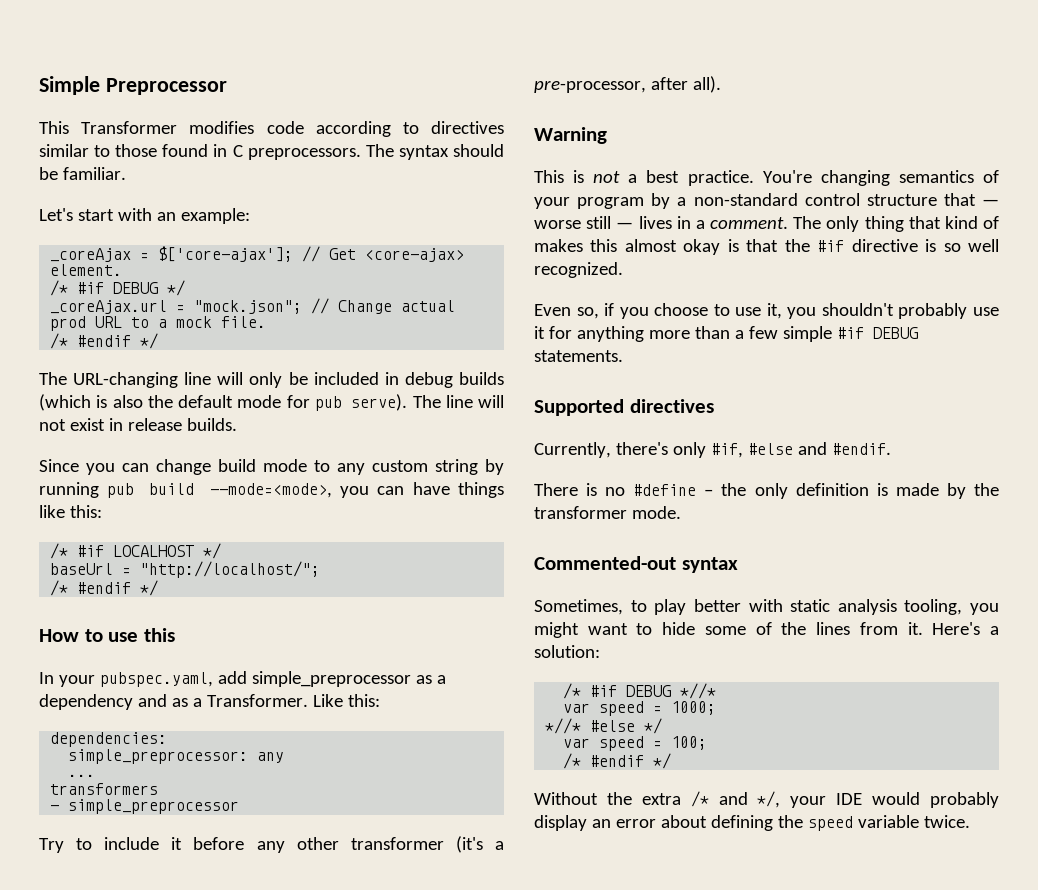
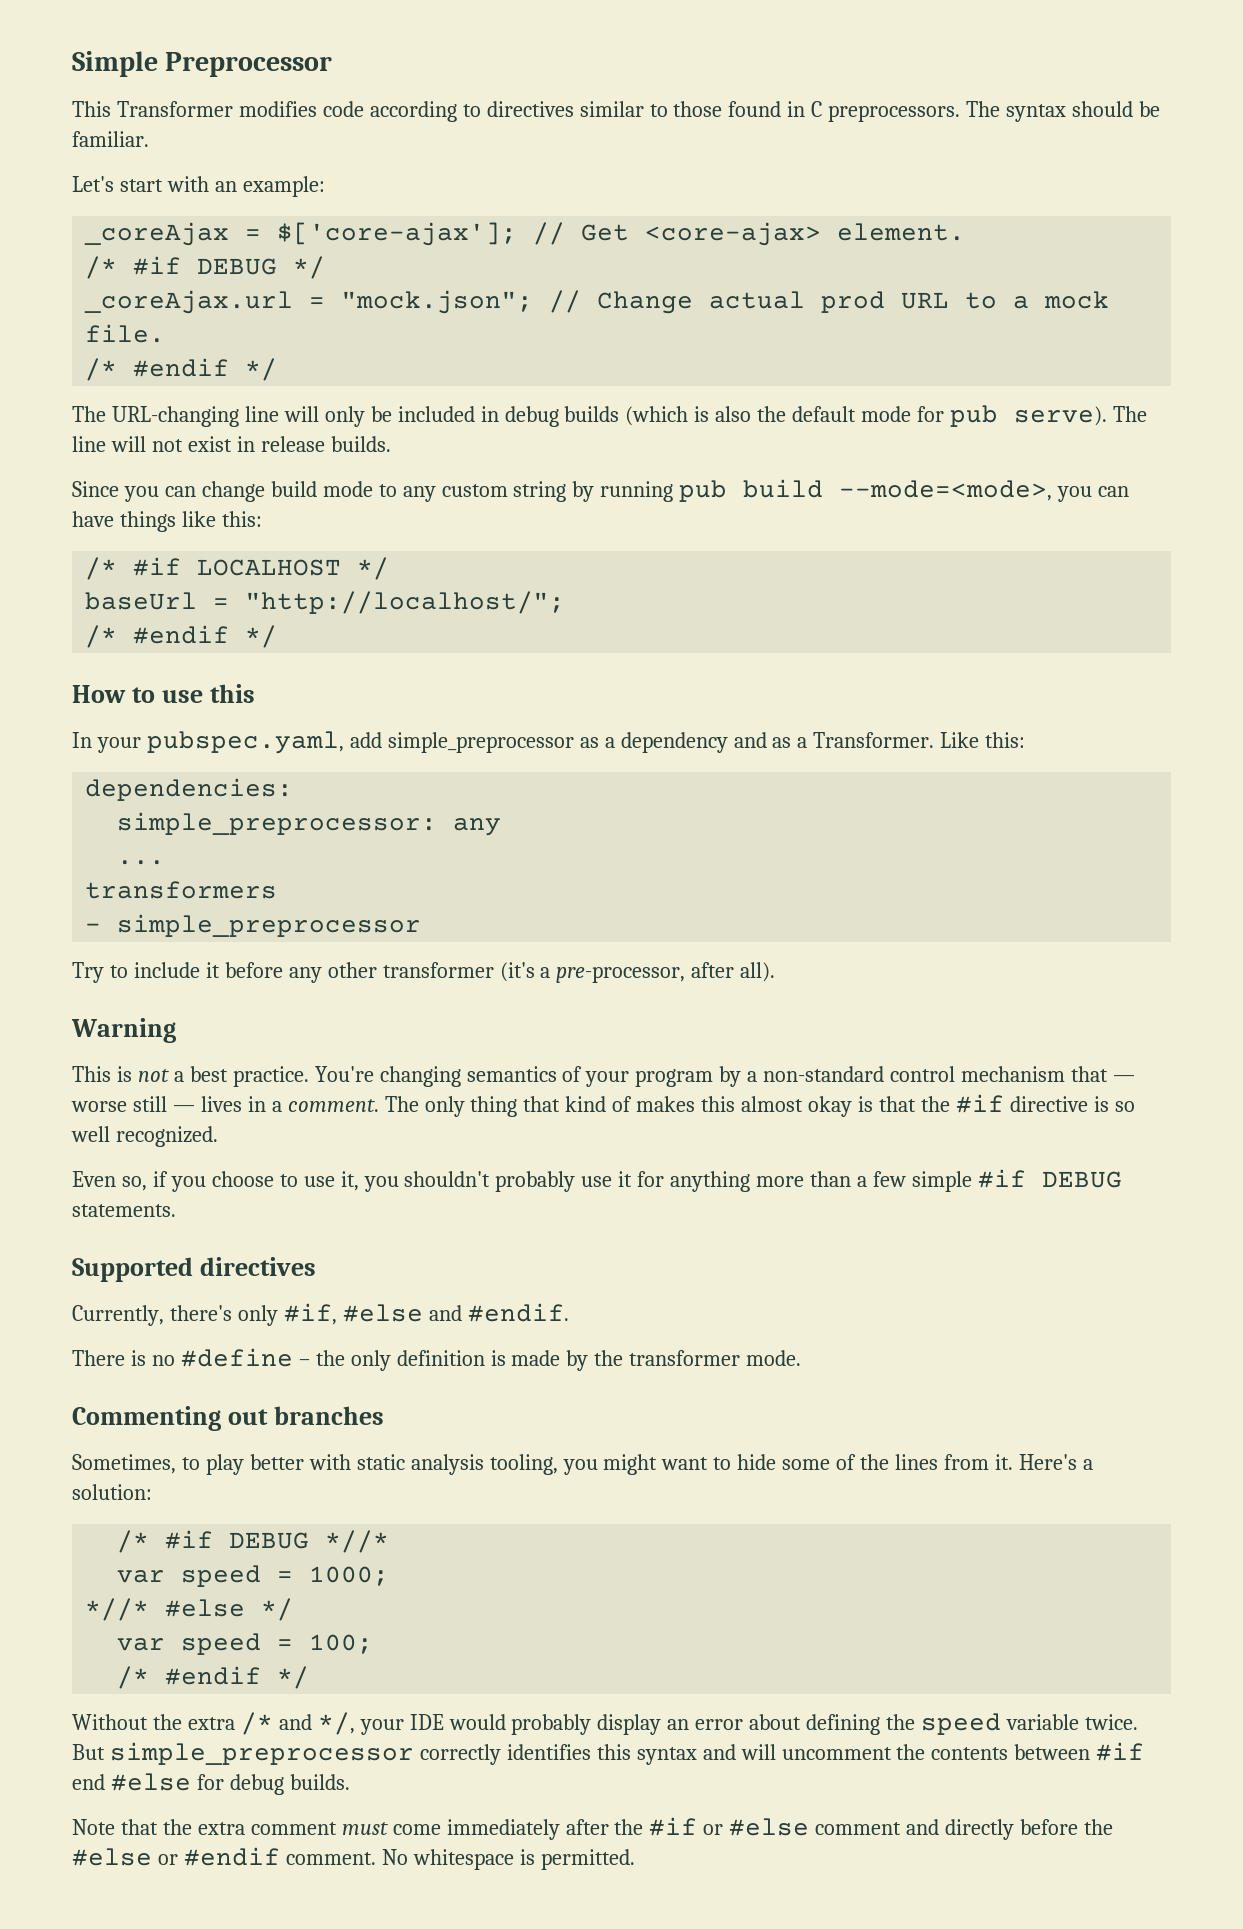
[866,194,937,206] structure -> [961,1066,1066,1082] mechanism
[534,556,738,573] Commented-out syntax -> [72,1406,384,1431] Commenting out branches
(970, 821) none -> [72,1742,1145,1765] [72,1773,350,1795] [72,1817,1113,1840] [72,1847,635,1870] But simple_preprocessor correctly identifies this syntax and will uncomment the contents between #if end #else for debug builds. // Note that the extra comment must come immediately after the #if or #else comment and directly before the #else or #endif comment. No whitespace is permitted.

